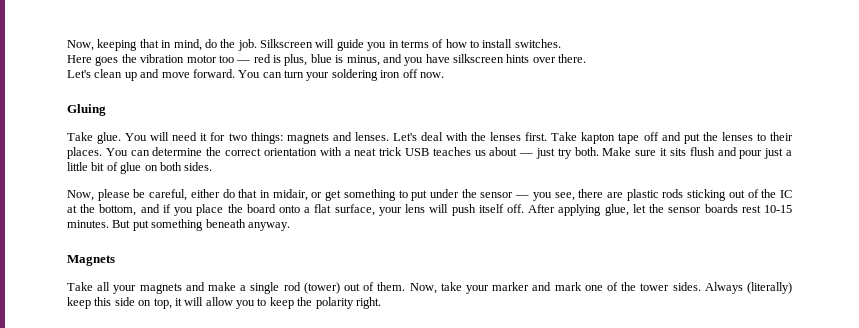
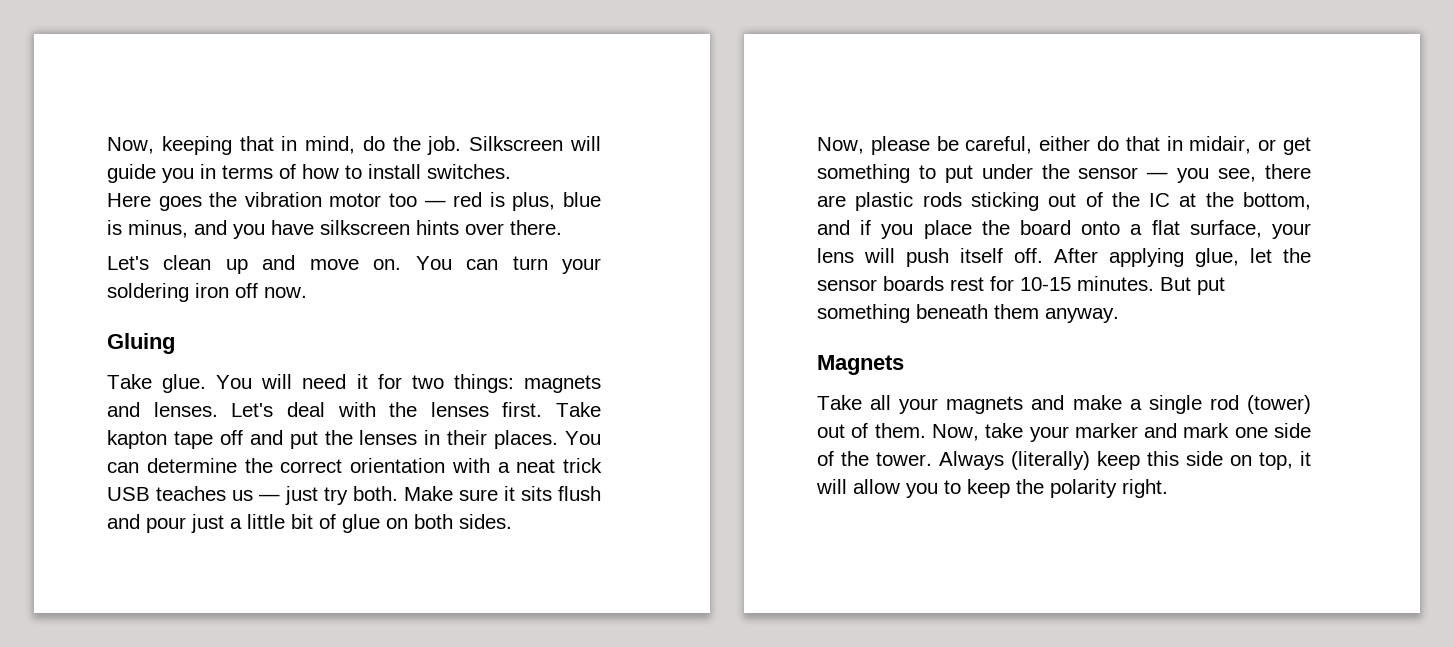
[192,69,235,78] forward. -> [373,259,402,270] on.
[756,133,766,141] to -> [424,430,441,445] in
[489,147,518,156] about -> (253, 495) none
(761, 209) none -> [990,276,1014,291] for
(246, 223) none -> [994,304,1039,319] them
[607,282,701,291] of the tower sides. -> [1274,423,1311,438] [817,451,932,466] side of the tower.

